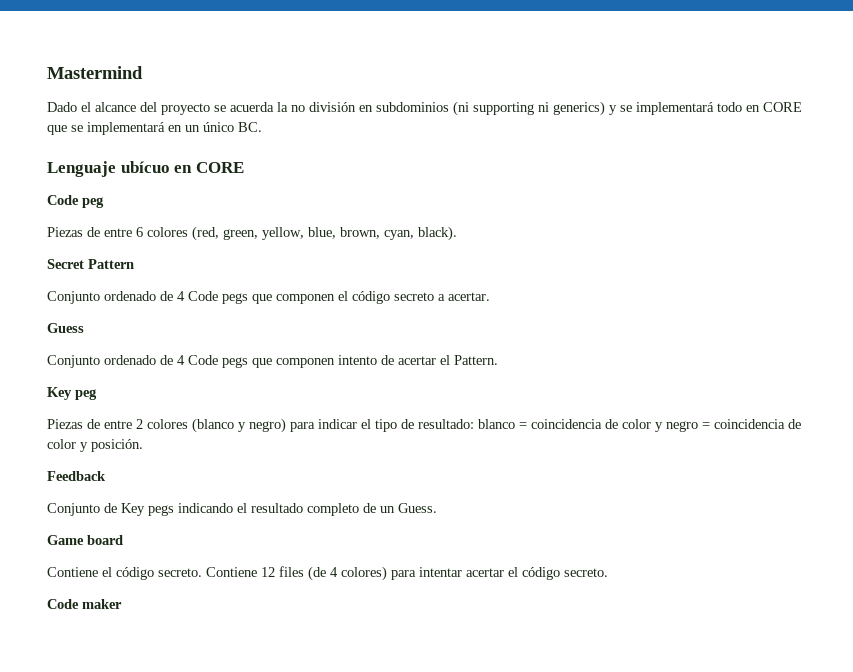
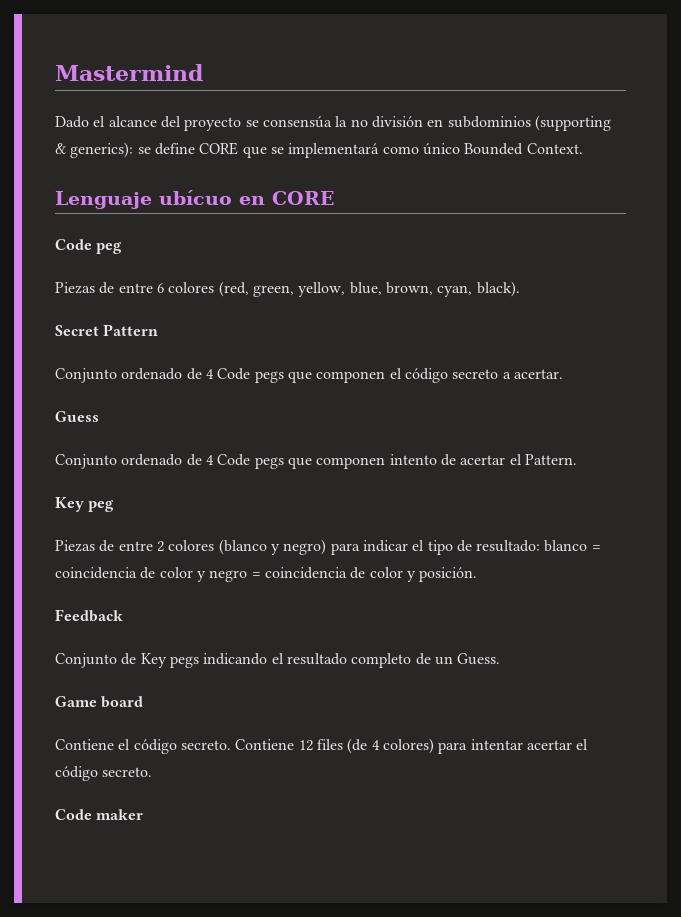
[230,102,274,112] acuerda -> [262,116,332,128] consensúa
[453,101,802,116] [47,122,262,135] (ni supporting ni generics) y se implementará todo en CORE que se implementará en un único BC. -> [534,115,611,131] [55,142,583,158] (supporting & generics): se define CORE que se implementará como único Bounded Context.

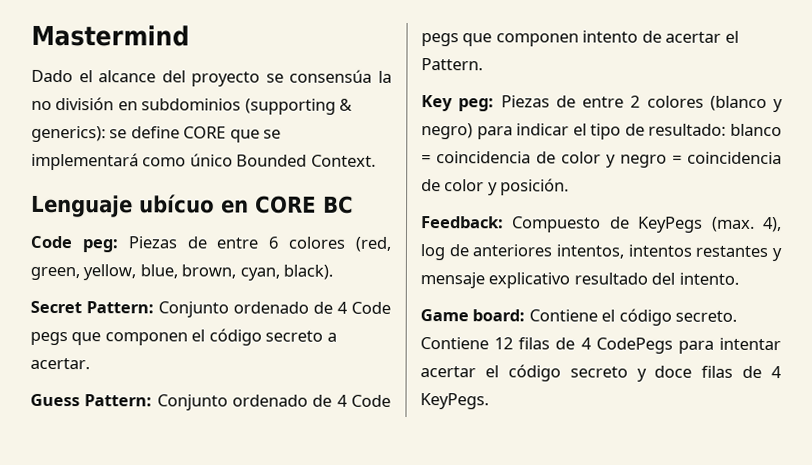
[55,239,123,254] // Code peg // -> [323,195,354,214] [30,235,118,253] BC // Code peg:
[103,324,159,336] Pattern // -> [86,301,154,314] Pattern:
(99, 416) // -> [84,394,153,407] Pattern:
[88,500,115,512] peg // -> [458,98,495,112] peg:
[55,609,123,622] [55,653,501,668] Feedback // Conjunto de Key pegs indicando el resultado completo de un Guess. -> [421,216,782,233] [420,244,782,262] [420,272,739,289] Feedback: Compuesto de KeyPegs (max. 4), log de anteriores intentos, intentos restantes y mensaje explicativo resultado del intento.
[101,696,144,708] board // -> [472,309,526,322] board:
[316,738,434,754] files (de 4 colores) -> [518,337,673,354] filas de 4 CodePegs
[102,767,153,777] [55,809,144,820] secreto. // Code maker -> [569,365,782,382] [420,393,489,410] secreto y doce filas de 4 KeyPegs.

